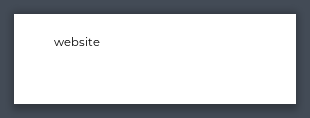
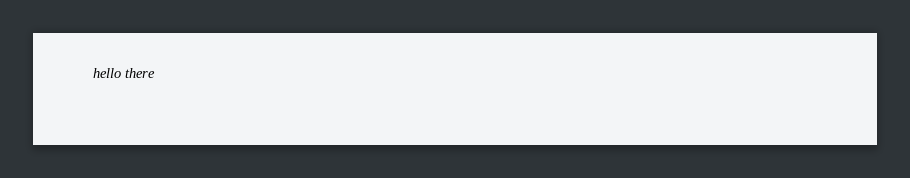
[54,37,100,46] website -> [93,68,155,78] hello there

